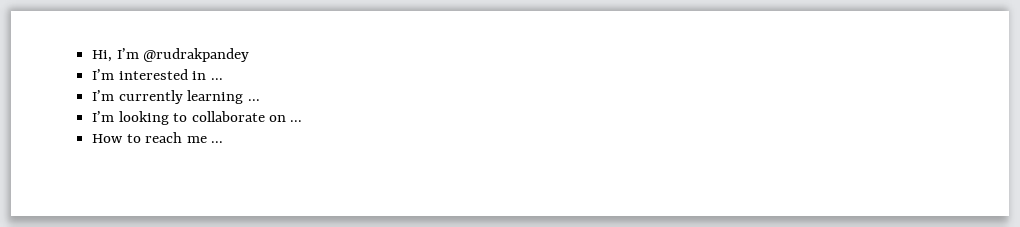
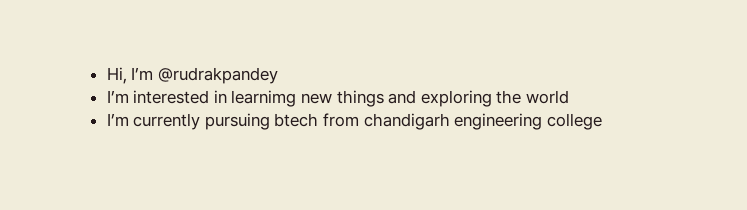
[210,78,223,80] [92,90,260,104] [92,111,303,125] [92,132,223,143] ... // I’m currently learning ... // I’m looking to collaborate on ... // How to reach me ... -> [231,90,570,107] [106,113,602,130] learnimg new things and exploring the world // I’m currently pursuing btech from chandigarh engineering college

